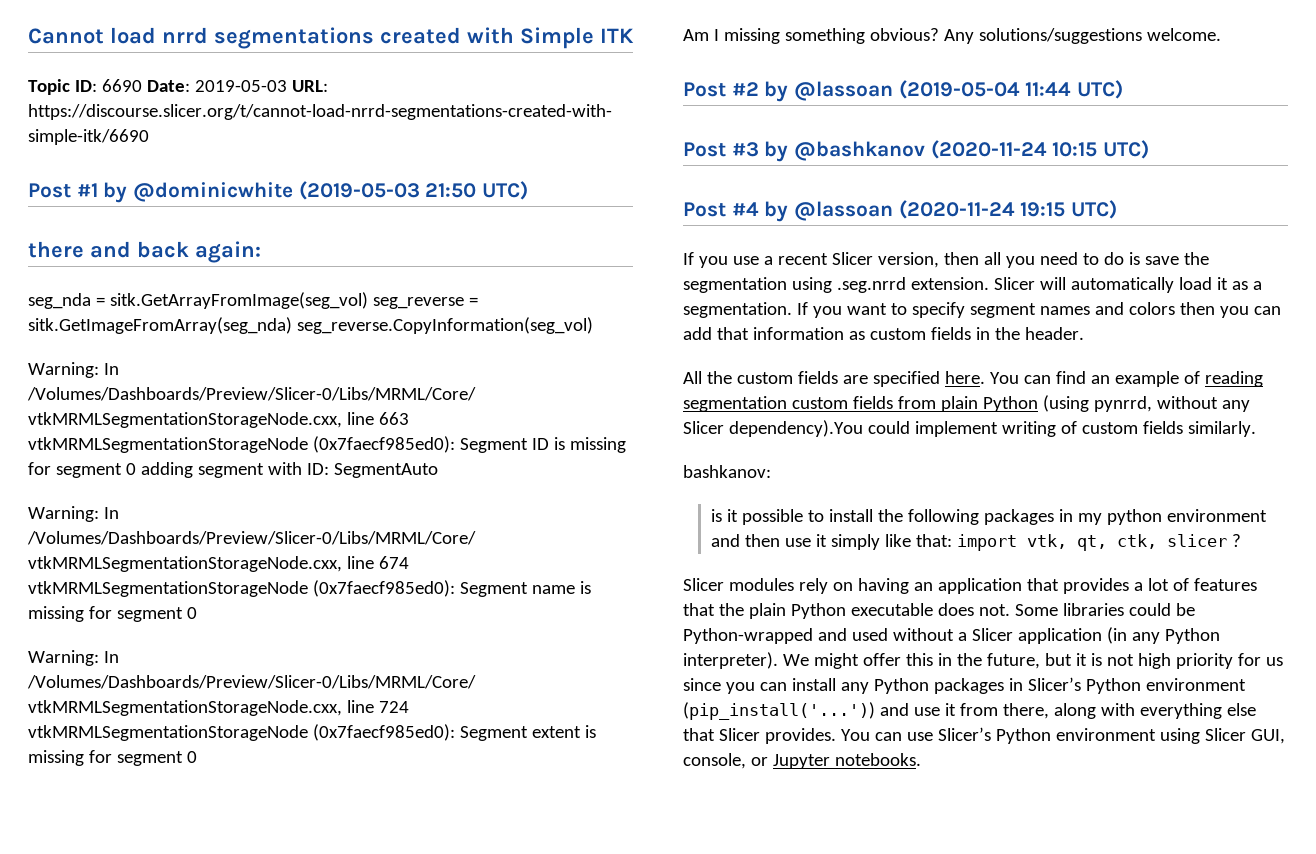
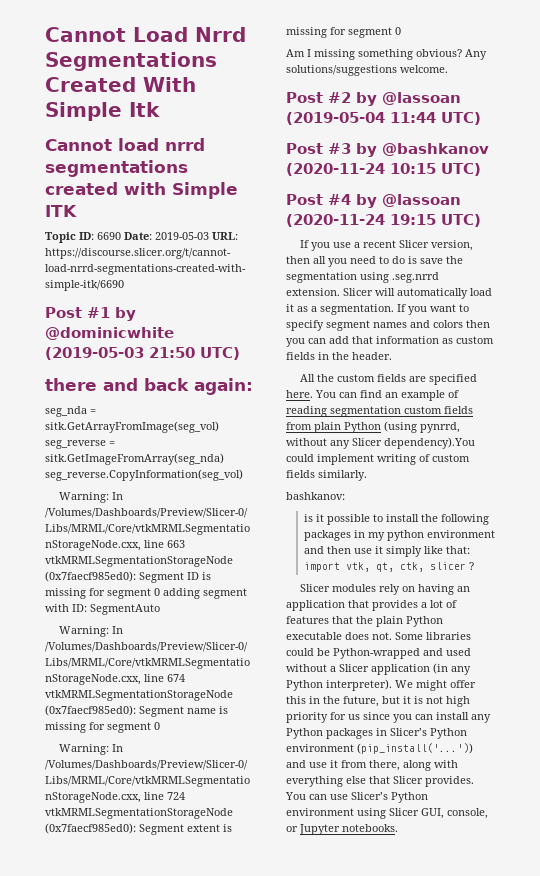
[28,28,104,44] Cannot -> [45,27,246,42] [45,52,217,71] [45,77,196,92] [45,102,160,121] [45,139,112,151] Cannot Load Nrrd Segmentations Created With Simple Itk // Cannot

